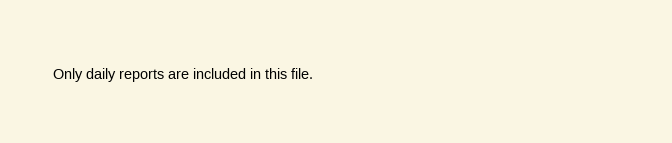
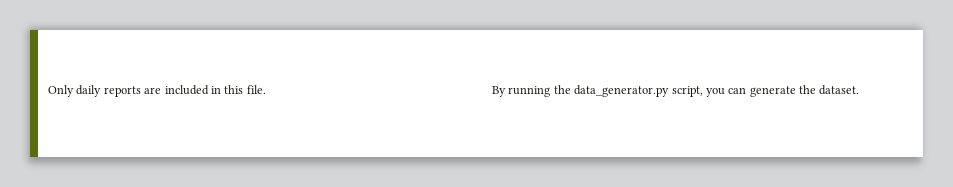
(313, 73) none -> [492,85,860,97] // By running the data_generator.py script, you can generate the dataset.

